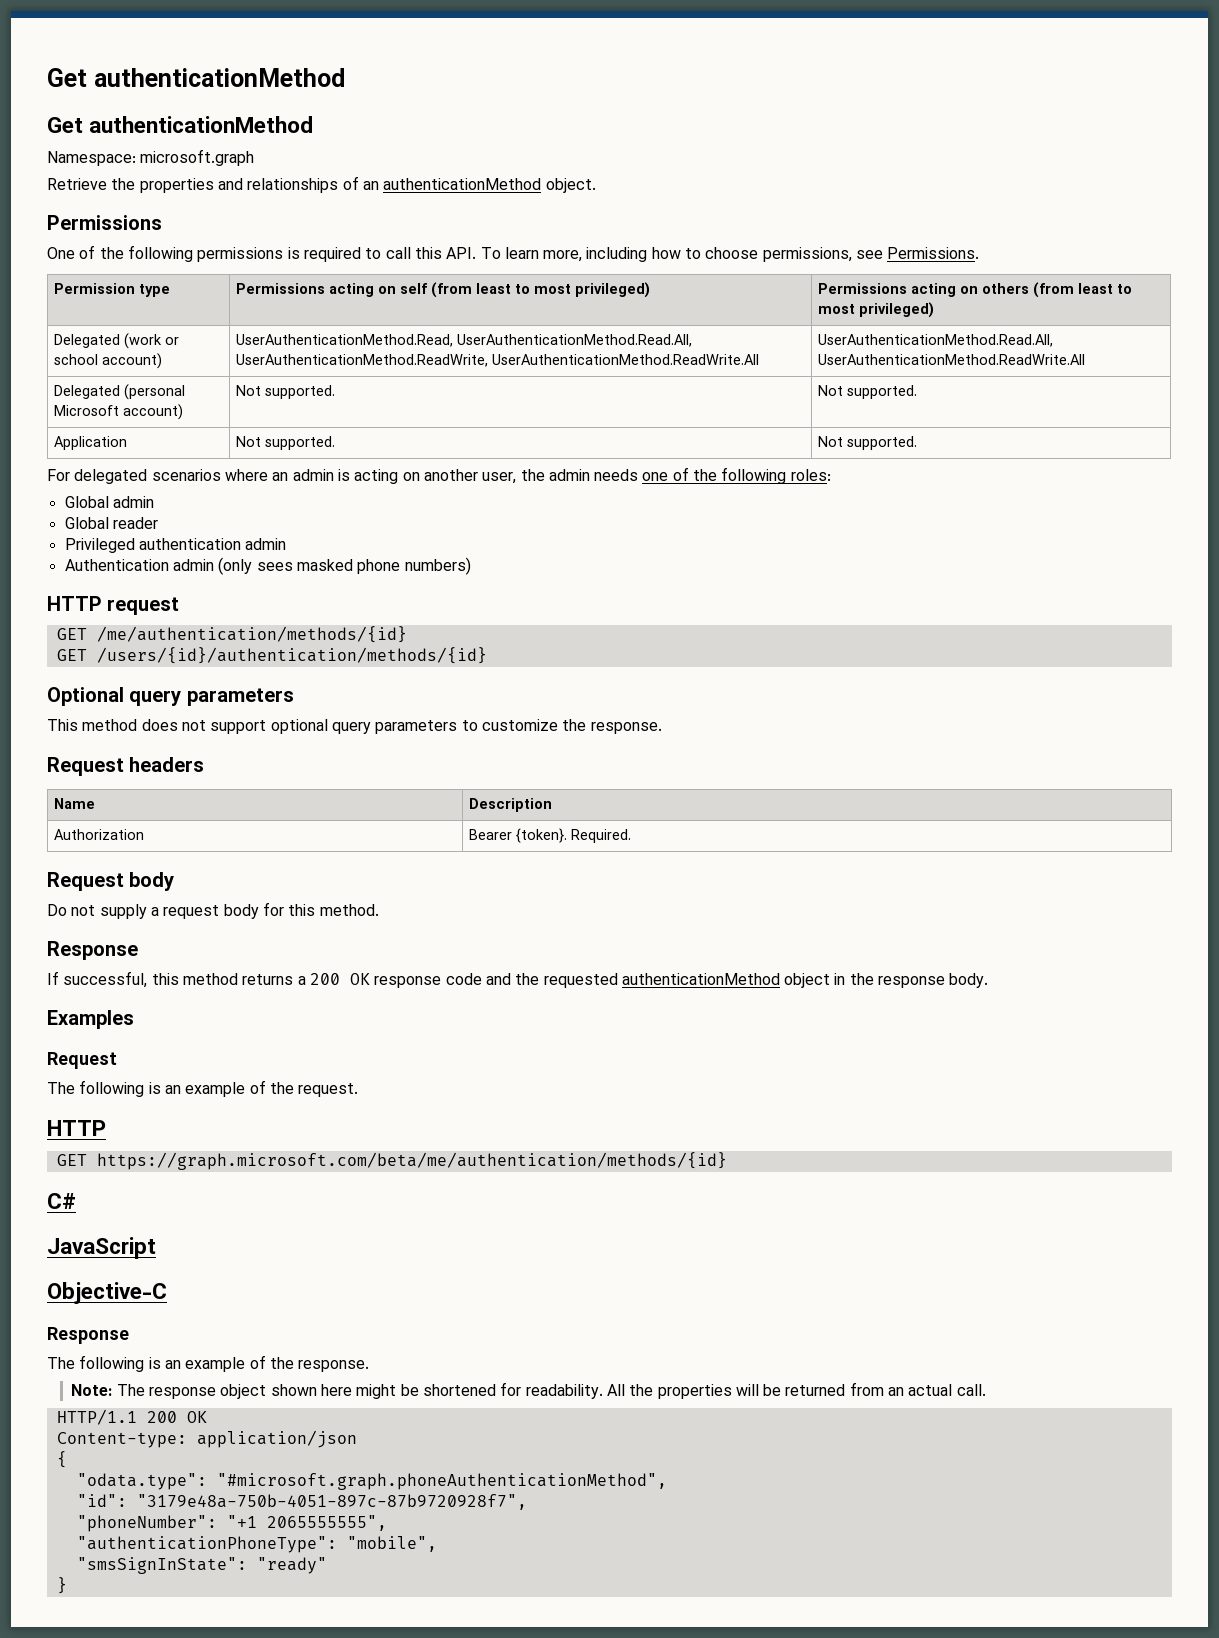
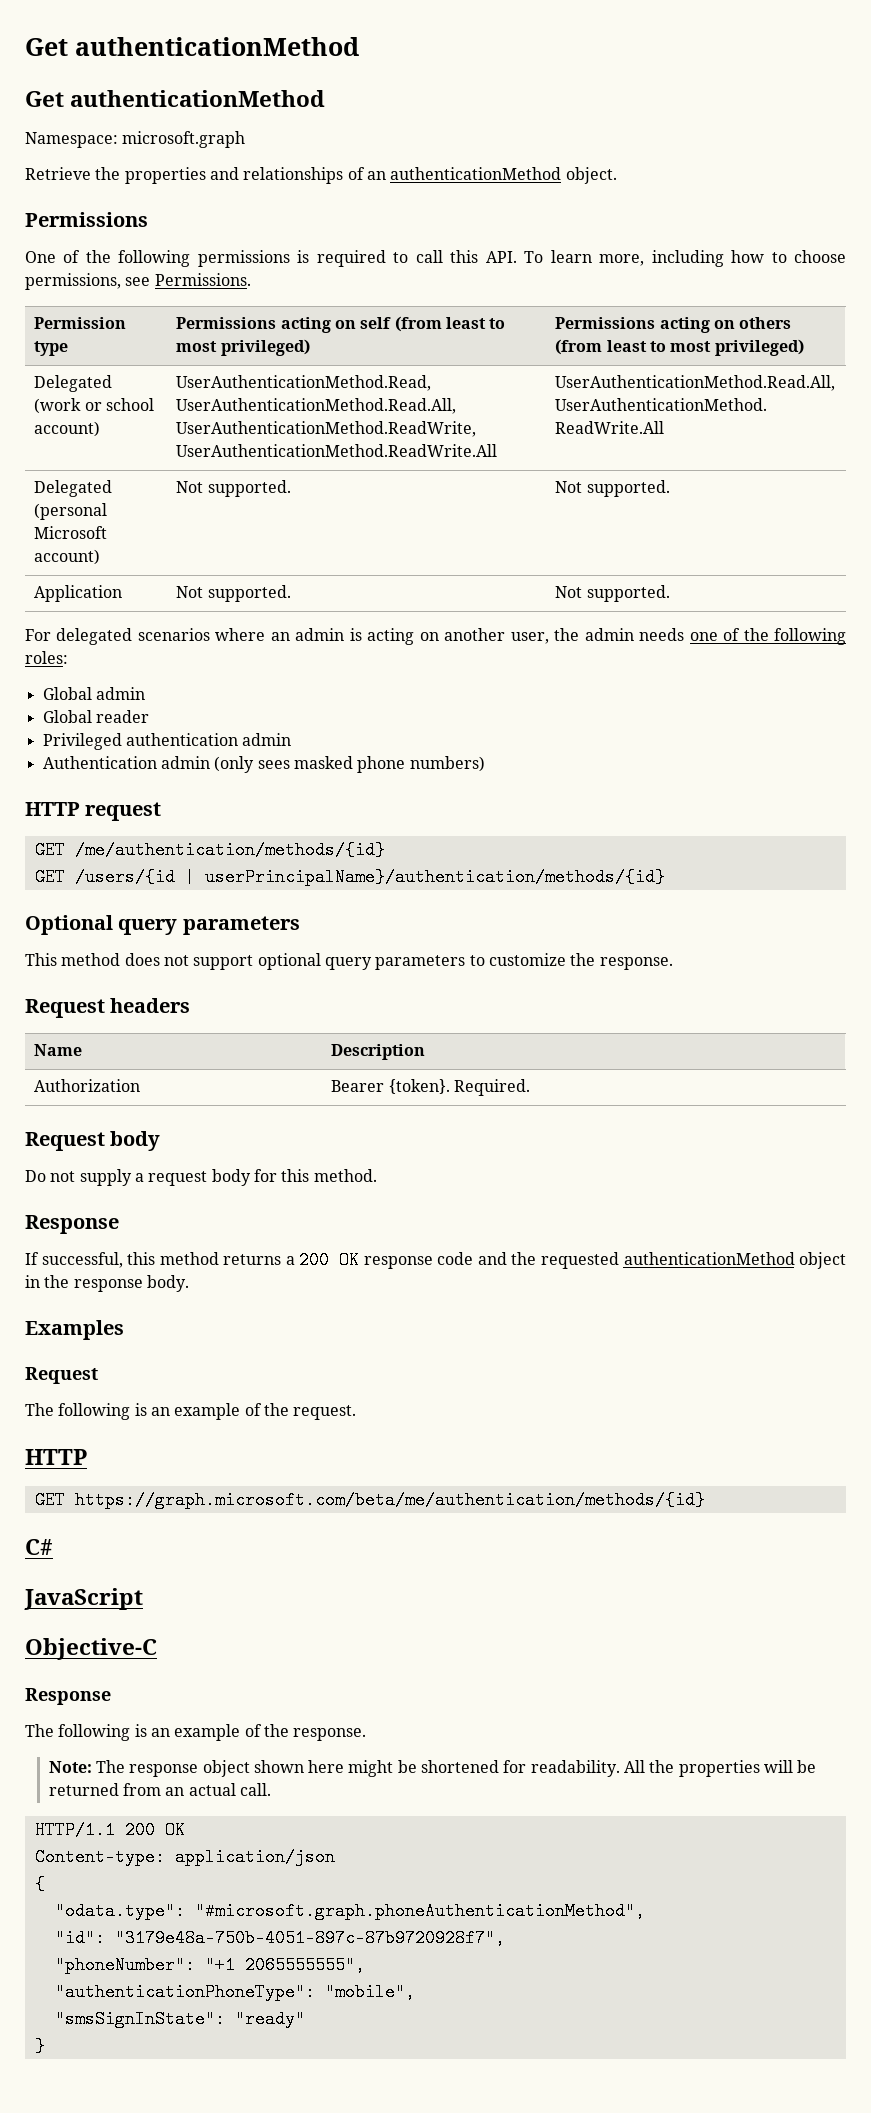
[96,647,487,664] /users/{id}/authentication/methods/{id} -> [74,868,665,886] /users/{id | userPrincipalName}/authentication/methods/{id}

